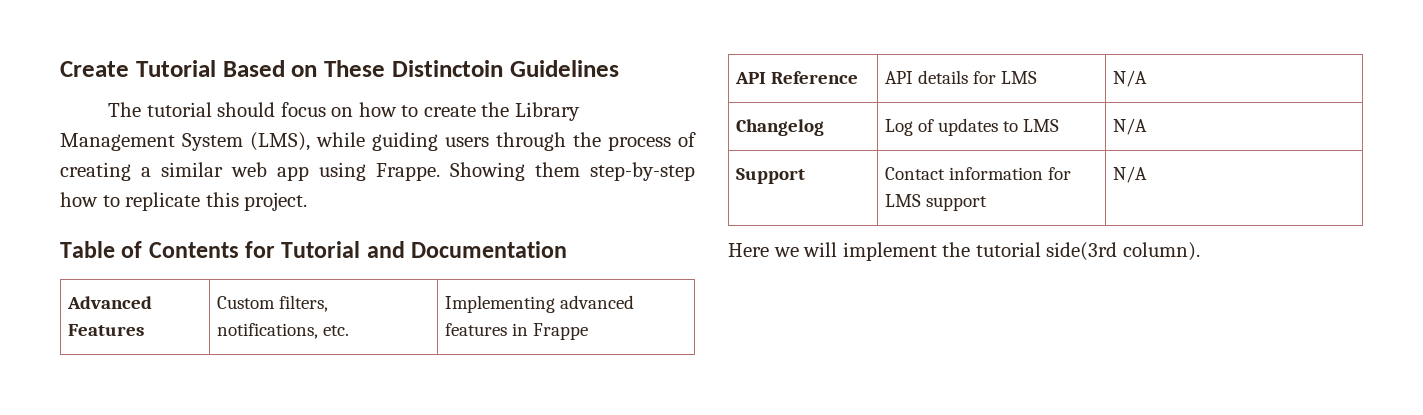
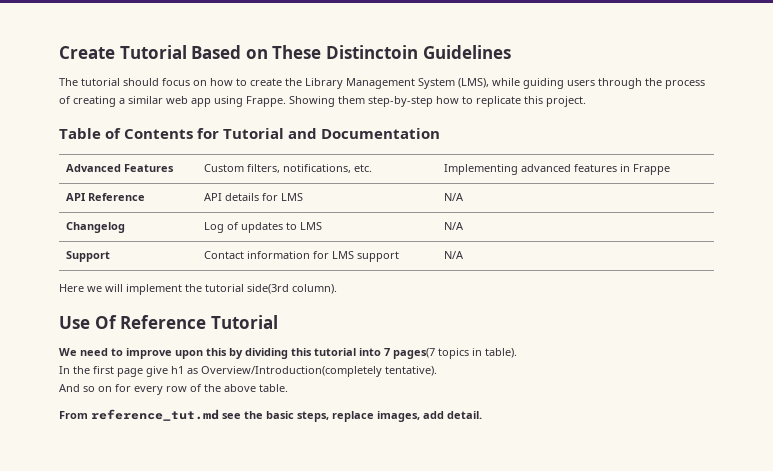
(1200, 251) none -> [59,315,278,329] [59,348,517,359] [59,366,437,377] [59,384,288,395] [59,409,482,422] // Use Of Reference Tutorial // We need to improve upon this by dividing this tutorial into 7 pages(7 topics in table). // In the first page give h1 as Overview/Introduction(completely tentative). // And so on for every row of the above table. // From reference_tut.md see the basic steps, replace images, add detail.

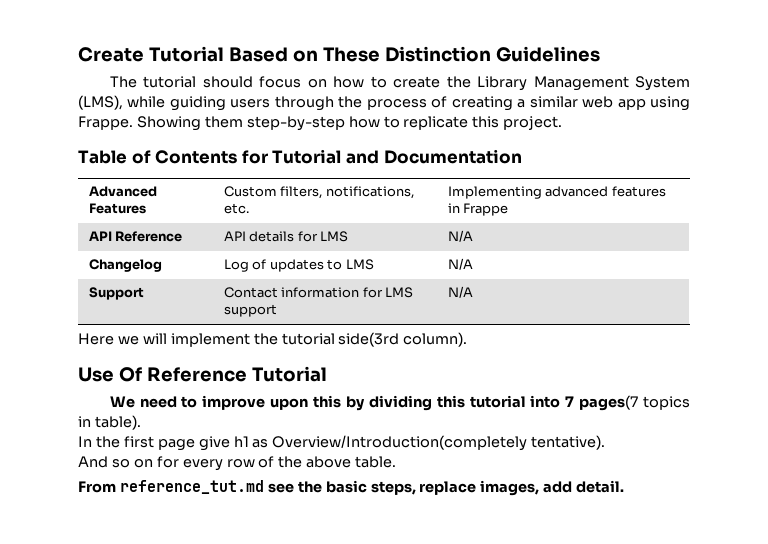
[325,45,418,59] Distinctoin -> [384,46,491,62] Distinction

